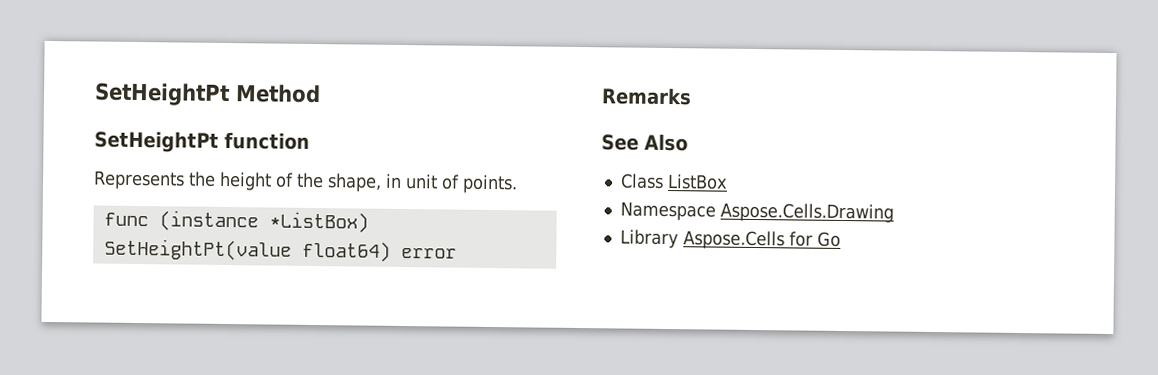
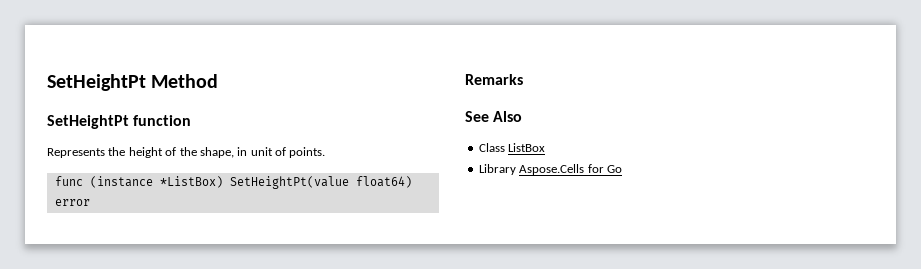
[619,201,894,223] // Namespace Aspose.Cells.Drawing -> (546, 147) none

